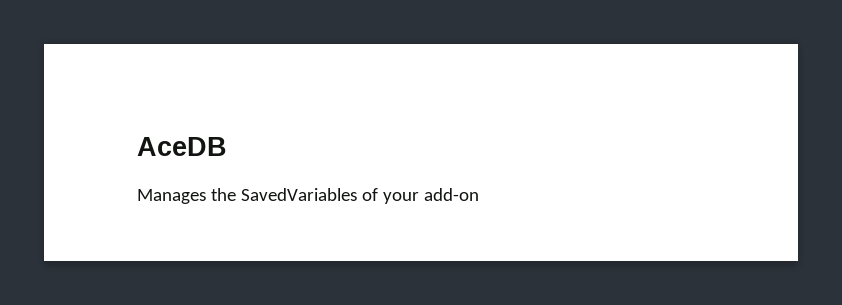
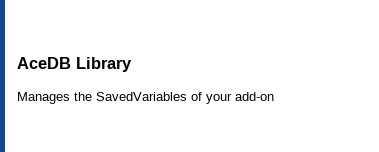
(227, 146) none -> [76,57,132,72] Library

